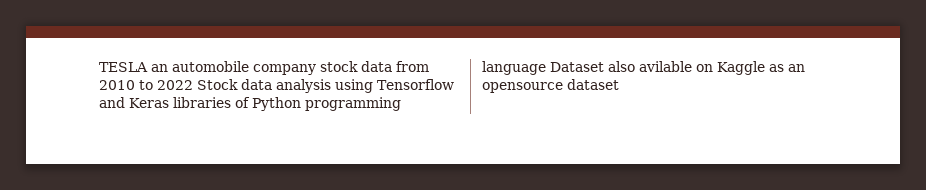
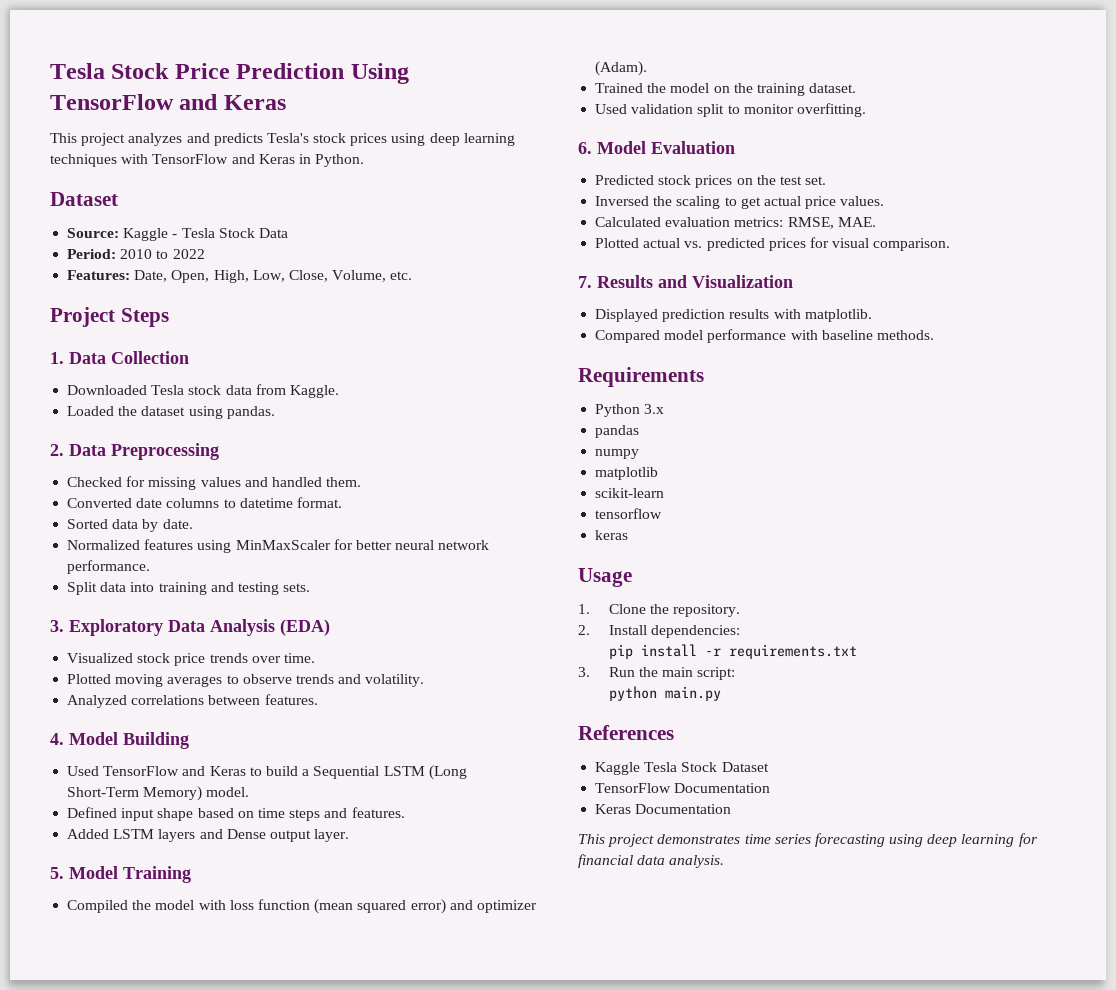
[99,61,429,75] [99,79,454,93] [99,97,401,111] [482,61,805,75] [482,79,619,93] TESLA an automobile company stock data from 2010 to 2022 Stock data analysis using Tensorflow and Keras libraries of Python programming language Dataset also avilable on Kaggle as an opensource dataset -> [50,63,409,84] [50,94,286,110] [50,133,515,146] [50,154,365,167] [50,192,118,206] [67,228,288,241] [67,249,205,259] [67,270,413,283] [50,307,169,327] [50,351,189,364] [67,384,339,398] [67,406,275,419] [50,443,219,460] [67,476,362,490] [67,497,342,508] [67,519,193,532] [67,539,490,553] [67,560,151,574] [67,582,311,595] [50,619,330,636] [67,653,315,666] [67,674,425,687] [67,694,318,708] [50,732,189,749] [67,765,467,780] [67,786,250,801] [67,807,405,821] [67,829,350,842] [50,866,191,883] [67,899,537,914] [595,61,648,76] [595,83,857,96] [595,103,866,117] [578,141,735,154] [595,175,827,188] [595,196,885,209] [595,217,876,229] [595,237,951,251] [578,275,793,288] [595,309,872,322] [595,329,934,343] [578,367,704,387] [595,404,665,417] [595,425,640,438] [595,449,640,459] [595,467,659,480] [595,488,665,498] [595,508,663,519] [595,530,629,540] [578,568,632,587] [578,604,741,617] [578,625,741,638] [608,644,857,659] [578,667,736,680] [608,686,721,701] [578,725,674,740] [595,762,769,775] [595,783,771,793] [595,804,732,814] [578,833,1038,847] [578,854,725,868] Tesla Stock Price Prediction Using TensorFlow and Keras // This project analyzes and predicts Tesla's stock prices using deep learning techniques with TensorFlow and Keras in Python. // Dataset // Source: Kaggle - Tesla Stock Data // Period: 2010 to 2022 // Features: Date, Open, High, Low, Close, Volume, etc. // Project Steps // 1. Data Collection // Downloaded Tesla stock data from Kaggle. // Loaded the dataset using pandas. // 2. Data Preprocessing // Checked for missing values and handled them. // Converted date columns to datetime format. // Sorted data by date. // Normalized features using MinMaxScaler for better neural network performance. // Split data into training and testing sets. // 3. Exploratory Data Analysis (EDA) // Visualized stock price trends over time. // Plotted moving averages to observe trends and volatility. // Analyzed correlations between features. // 4. Model Building // Used TensorFlow and Keras to build a Sequential LSTM (Long Short-Term Memory) model. // Defined input shape based on time steps and features. // Added LSTM layers and Dense output layer. // 5. Model Training // Compiled the model with loss function (mean squared error) and optimizer (Adam). // Trained the model on the training dataset. // Used validation split to monitor overfitting. // 6. Model Evaluation // Predicted stock prices on the test set. // Inversed the scaling to get actual price values. // Calculated evaluation metrics: RMSE, MAE. // Plotted actual vs. predicted prices for visual comparison. // 7. Results and Visualization // Displayed prediction results with matplotlib. // Compared model performance with baseline methods. // Requirements // Python 3.x // pandas // numpy // matplotlib // scikit-learn // tensorflow // keras // Usage // 1. Clone the repository. // 2. Install dependencies: // pip install -r requirements.txt // 3. Run the main script: // python main.py // References // Kaggle Tesla Stock Dataset // TensorFlow Documentation // Keras Documentation // This project demonstrates time series forecasting using deep learning for financial data analysis.

